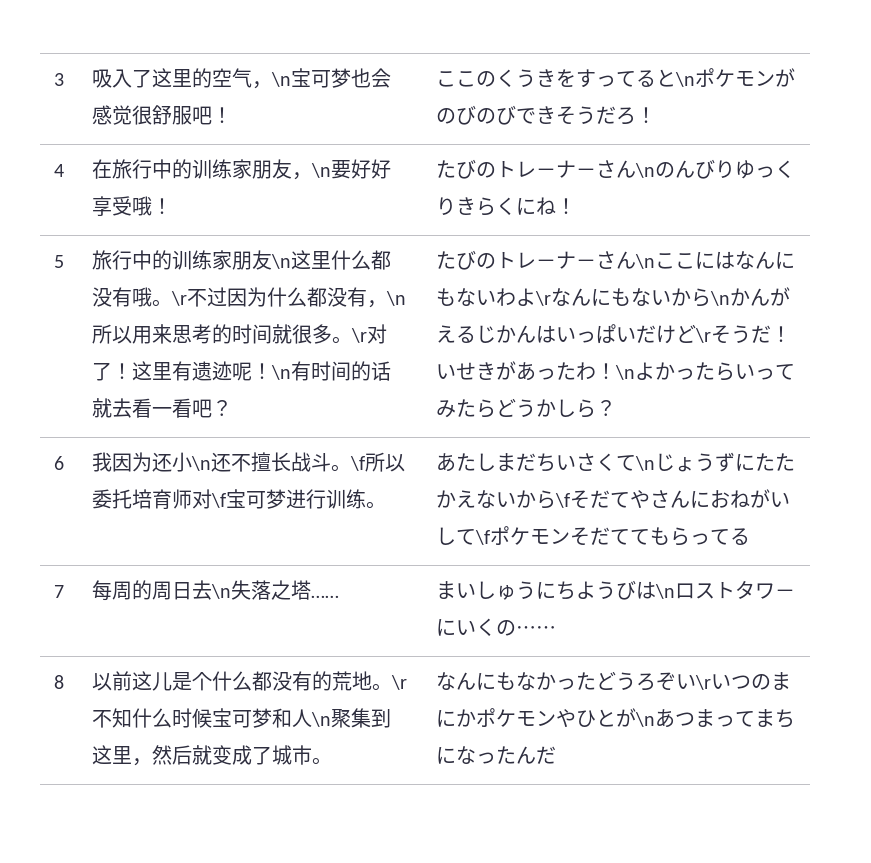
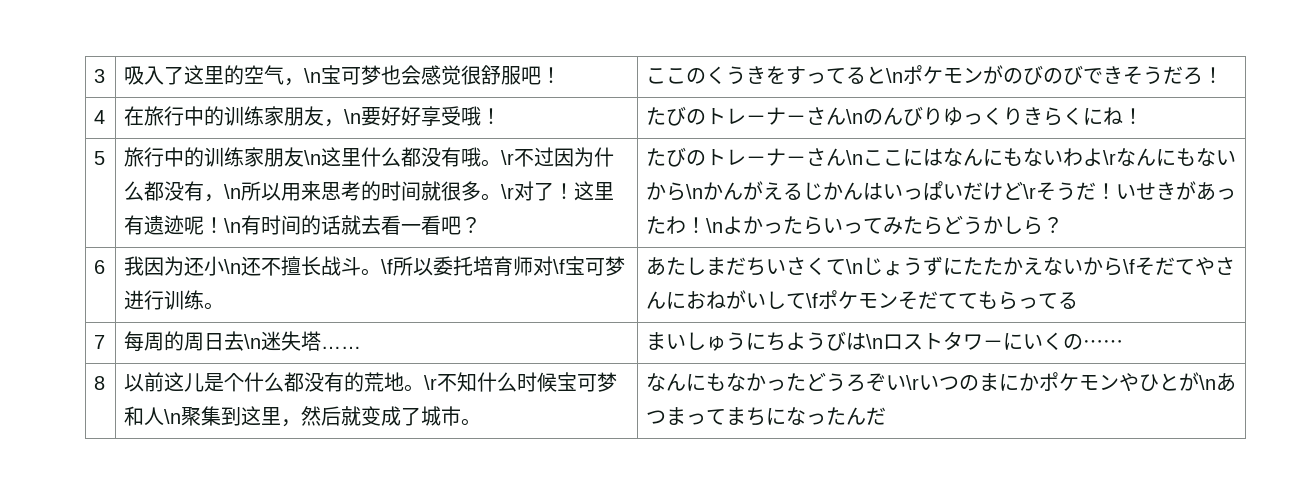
[230,580,291,600] 失落之 -> [261,331,302,351] 迷失

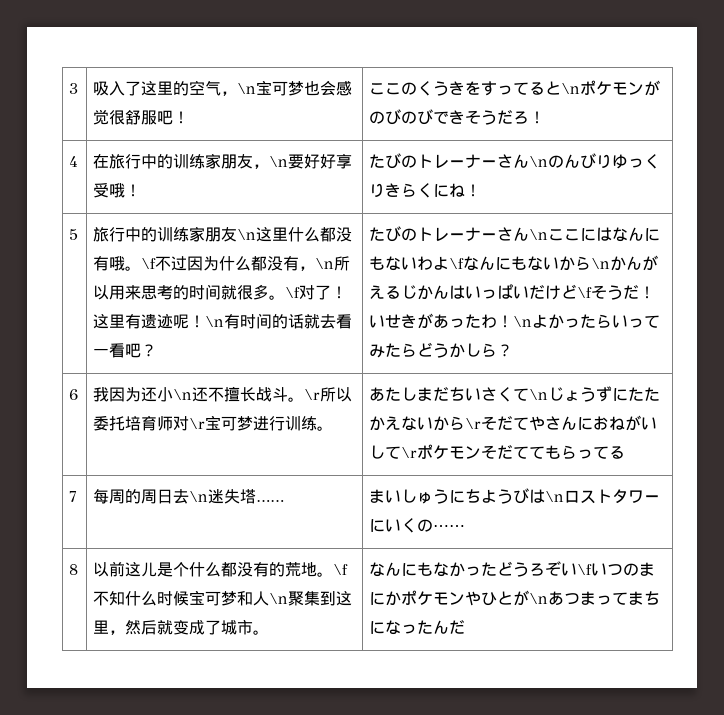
[746,107,807,125] －ナ－ -> [449,154,498,168] ーナー
[501,150,515,165] \r -> [141,258,157,269] \f
[501,184,515,199] \r -> [285,287,301,298] \f
[746,148,807,166] －ナ－ -> [449,227,498,241] ーナー
[1103,150,1117,165] \r -> [449,258,465,269] \f
[1023,184,1037,199] \r -> [577,287,593,298] \f
[381,259,394,274] \f -> [304,389,321,400] \r
[553,259,566,274] \f -> [189,418,206,429] \r
[1123,259,1136,274] \f -> [465,418,482,429] \r
[806,293,819,308] \f -> [401,447,418,458] \r
[983,340,1004,349] － -> [644,495,661,502] ー
[424,375,438,390] \r -> [333,564,349,575] \f
[906,375,920,390] \r -> [577,564,593,575] \f

